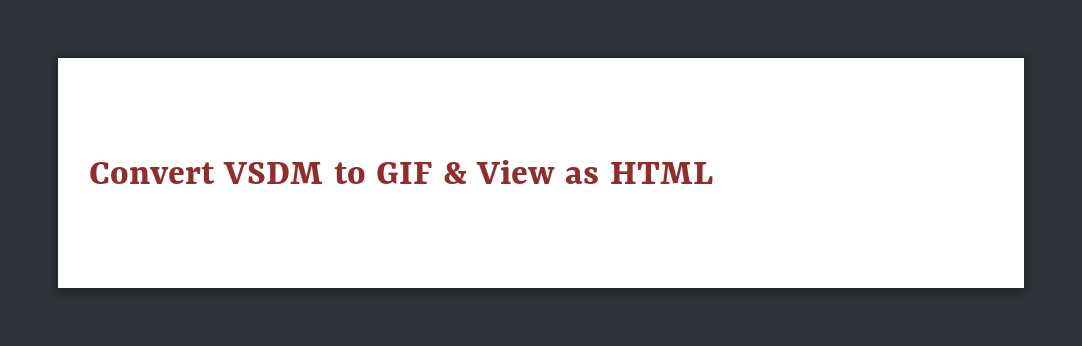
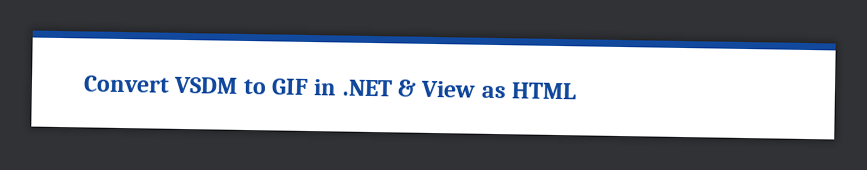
(433, 173) none -> [313,79,393,97] in .NET

